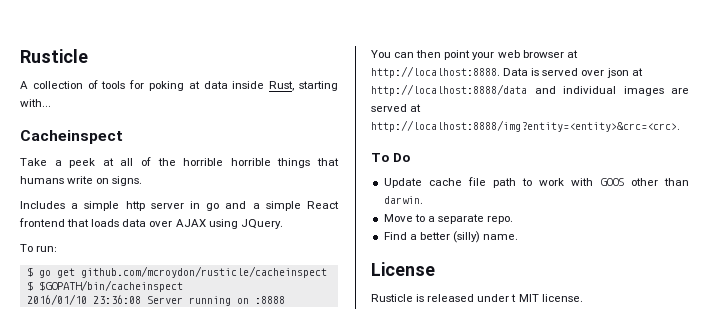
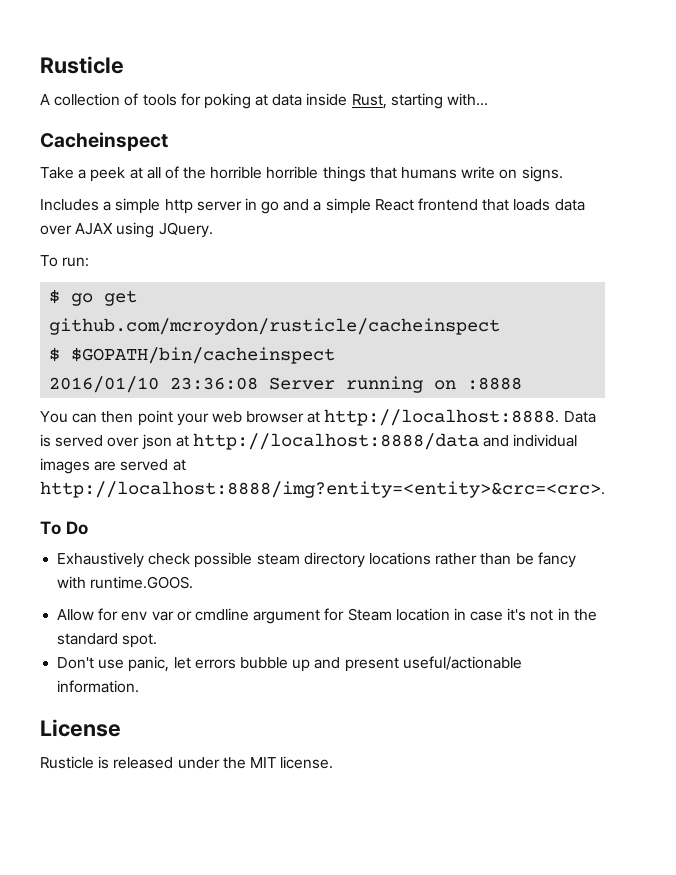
[383,177,689,188] [383,196,423,204] [383,214,514,224] [383,231,519,243] Update cache file path to work with GOOS other than darwin. // Move to a separate repo. // Find a better (silly) name. -> [57,552,576,568] [57,576,194,589] [57,608,597,624] [57,633,158,648] [57,656,522,672] [57,680,140,693] Exhaustively check possible steam directory locations rather than be fancy with runtime.GOOS. // Allow for env var or cmdline argument for Steam location in case it's not in the standard spot. // Don't use panic, let errors bubble up and present useful/actionable information.
[511,294,517,302] t -> [222,757,246,769] the

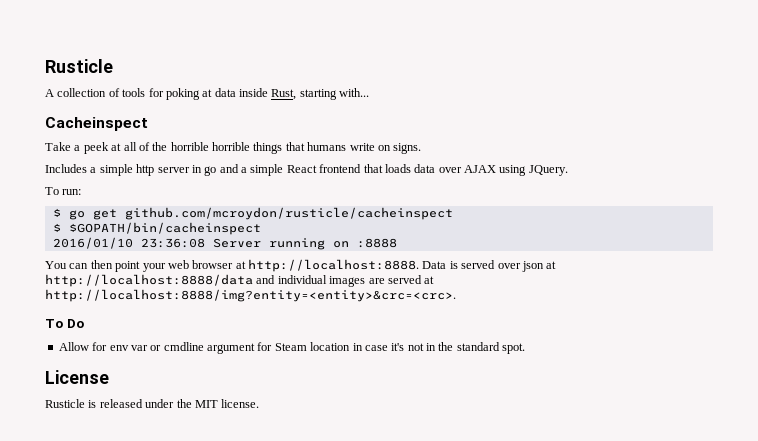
[57,552,576,568] [57,576,194,589] // Exhaustively check possible steam directory locations rather than be fancy with runtime.GOOS. -> (84, 323) none
[57,656,522,672] [57,680,140,693] // Don't use panic, let errors bubble up and present useful/actionable information. -> (526, 348) none

